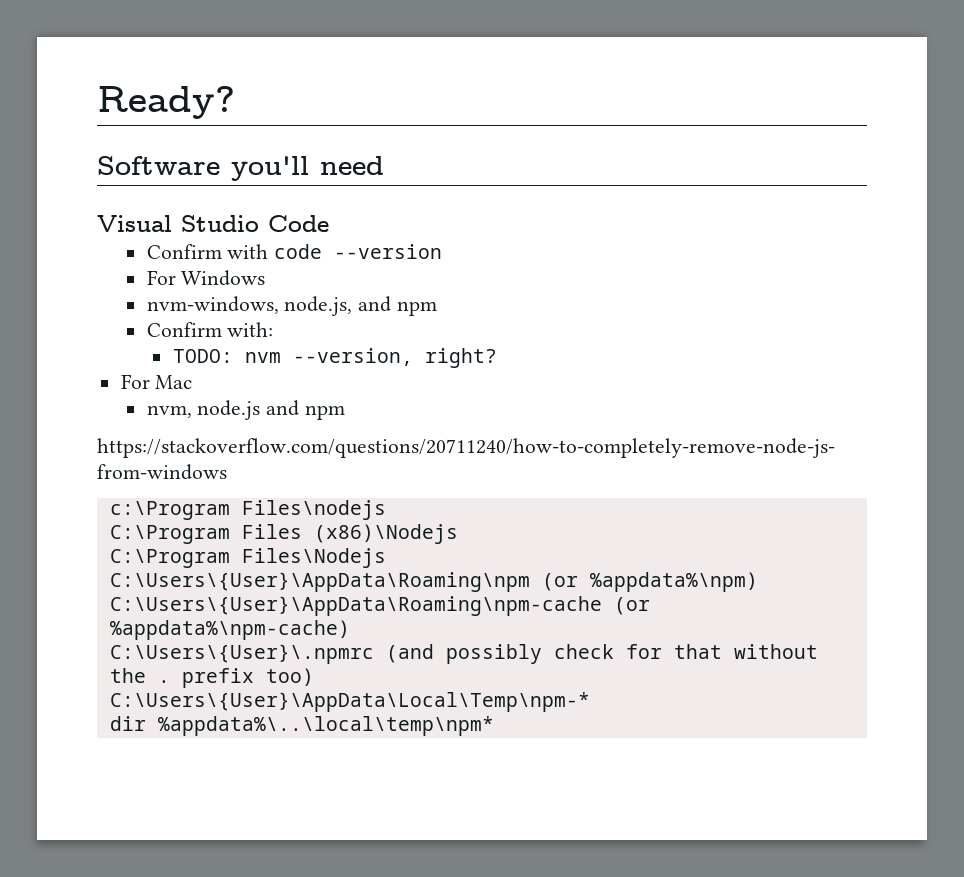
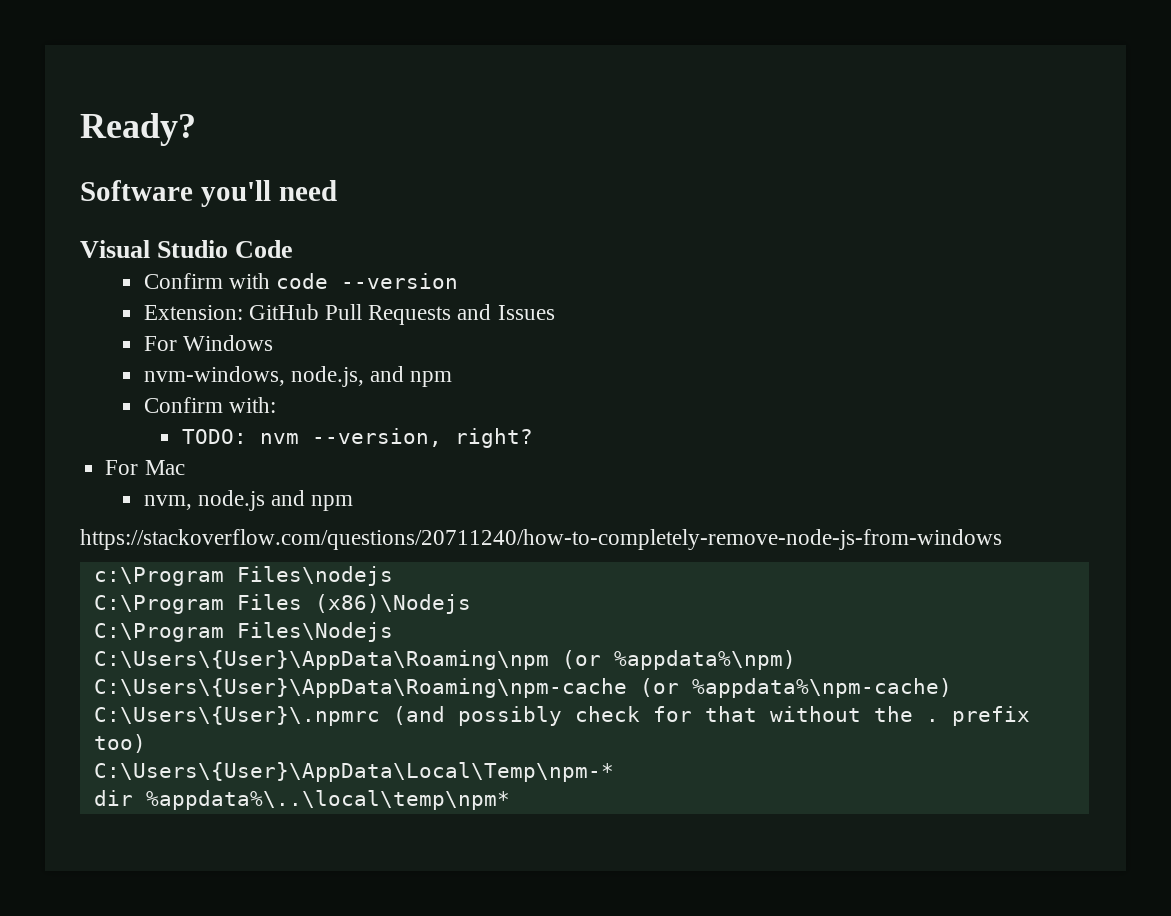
(443, 251) none -> [143,304,555,325] // Extension: GitHub Pull Requests and Issues

